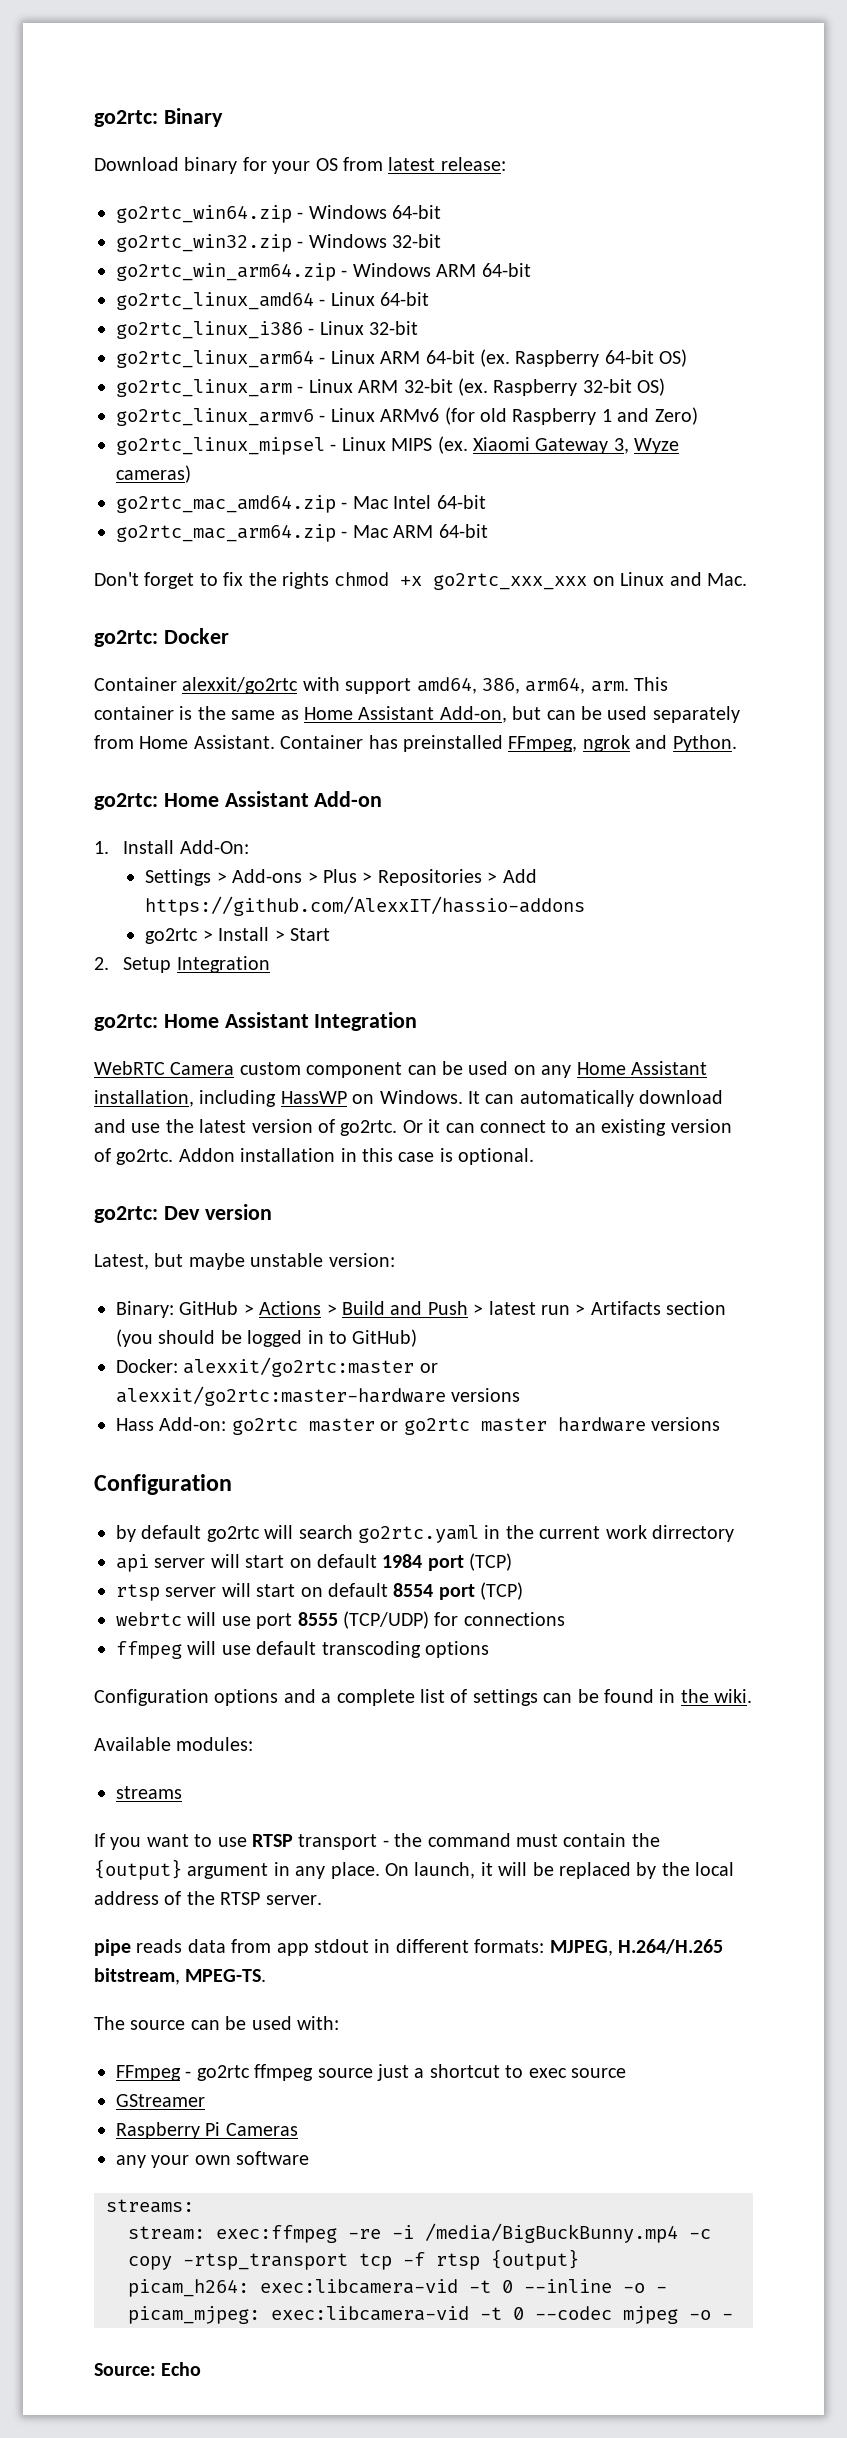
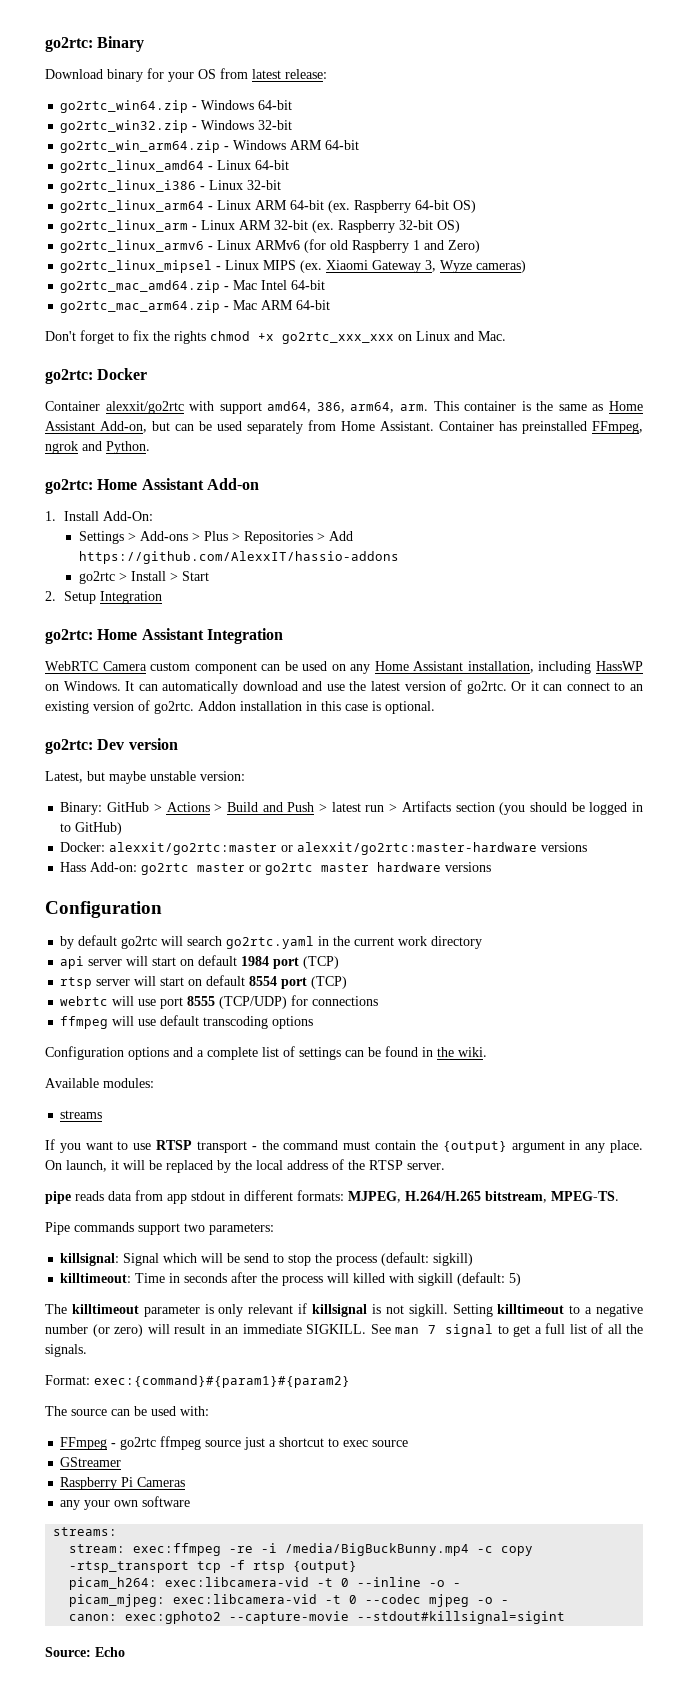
[651,1525,734,1542] dirrectory -> [431,936,483,949] directory
(267, 1975) none -> [45,1222,274,1235] [60,1252,474,1266] [60,1272,522,1286] [45,1303,644,1317] [45,1323,643,1337] [45,1344,87,1357] [45,1375,350,1388] // Pipe commands support two parameters: // killsignal: Signal which will be send to stop the process (default: sigkill) // killtimeout: Time in seconds after the process will killed with sigkill (default: 5) // The killtimeout parameter is only relevant if killsignal is not sigkill. Setting killtimeout to a negative number (or zero) will result in an immediate SIGKILL. See man 7 signal to get a full list of all the signals. // Format: exec:{command}#{param1}#{param2}
(733, 2316) none -> [69,1611,566,1624] // canon: exec:gphoto2 --capture-movie --stdout#killsignal=sigint

